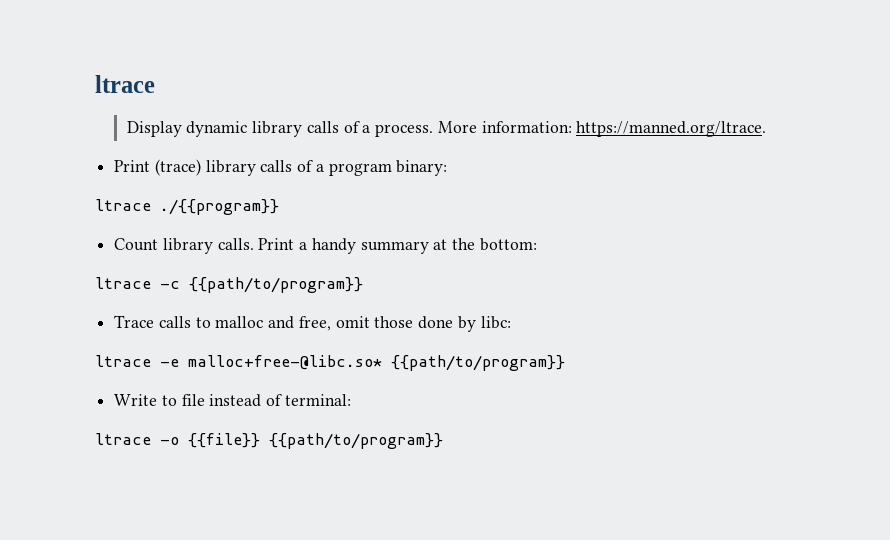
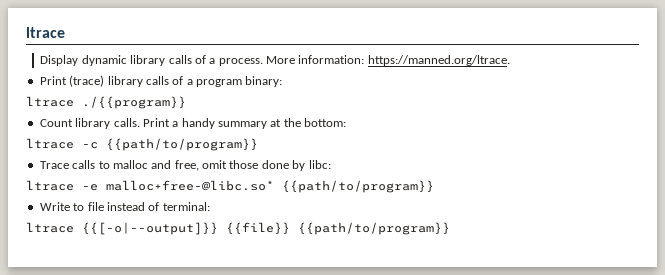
[160,437,179,445] -o -> [82,222,218,235] {{[-o|--output]}}

